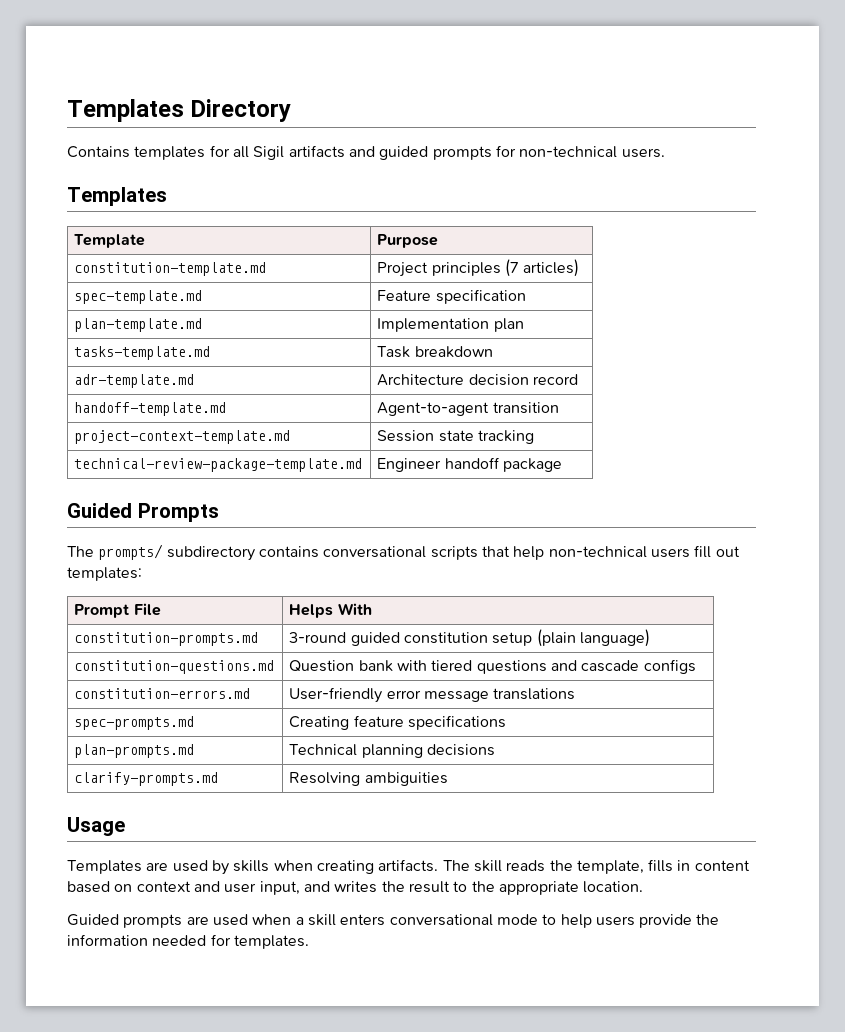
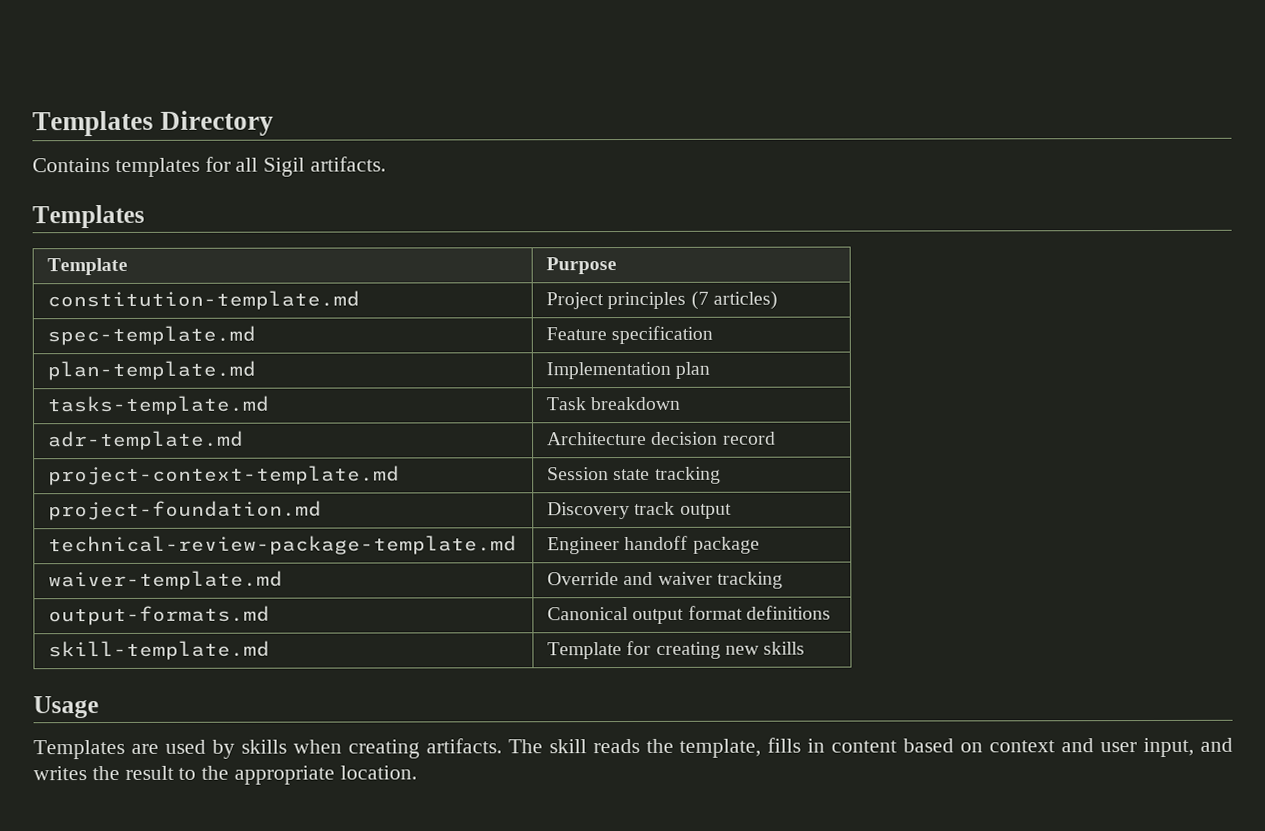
[288,145,665,160] artifacts and guided prompts for non-technical users. -> [310,156,387,172] artifacts.
[74,402,227,416] [377,402,559,416] // handoff-template.md | Agent-to-agent transition -> (776, 438) none
(534, 437) none -> [48,500,323,521] [547,501,732,520] // project-foundation.md | Discovery track output
[67,503,219,522] [67,544,740,561] [67,567,142,581] [74,603,161,618] [289,603,372,618] [74,632,259,646] [289,629,650,647] [74,660,275,674] [289,659,696,674] [74,688,251,699] [289,687,576,703] [74,716,195,730] [289,715,506,730] [74,744,195,758] [289,744,495,758] [74,772,219,786] [289,772,448,786] // Guided Prompts // The prompts/ subdirectory contains conversational scripts that help non-technical users fill out templates: // Prompt File | Helps With // constitution-prompts.md | 3-round guided constitution setup (plain language) // constitution-questions.md | Question bank with tiered questions and cascade configs // constitution-errors.md | User-friendly error message translations // spec-prompts.md | Creating feature specifications // plan-prompts.md | Technical planning decisions // clarify-prompts.md | Resolving ambiguities -> [48,570,284,591] [547,571,783,589] [48,605,271,626] [547,605,831,625] [48,640,271,661] [547,640,806,660] // waiver-template.md | Override and waiver tracking // output-formats.md | Canonical output format definitions // skill-template.md | Template for creating new skills
[67,914,720,928] [67,934,309,949] // Guided prompts are used when a skill enters conversational mode to help users provide the information needed for templates. -> (417, 772) none

